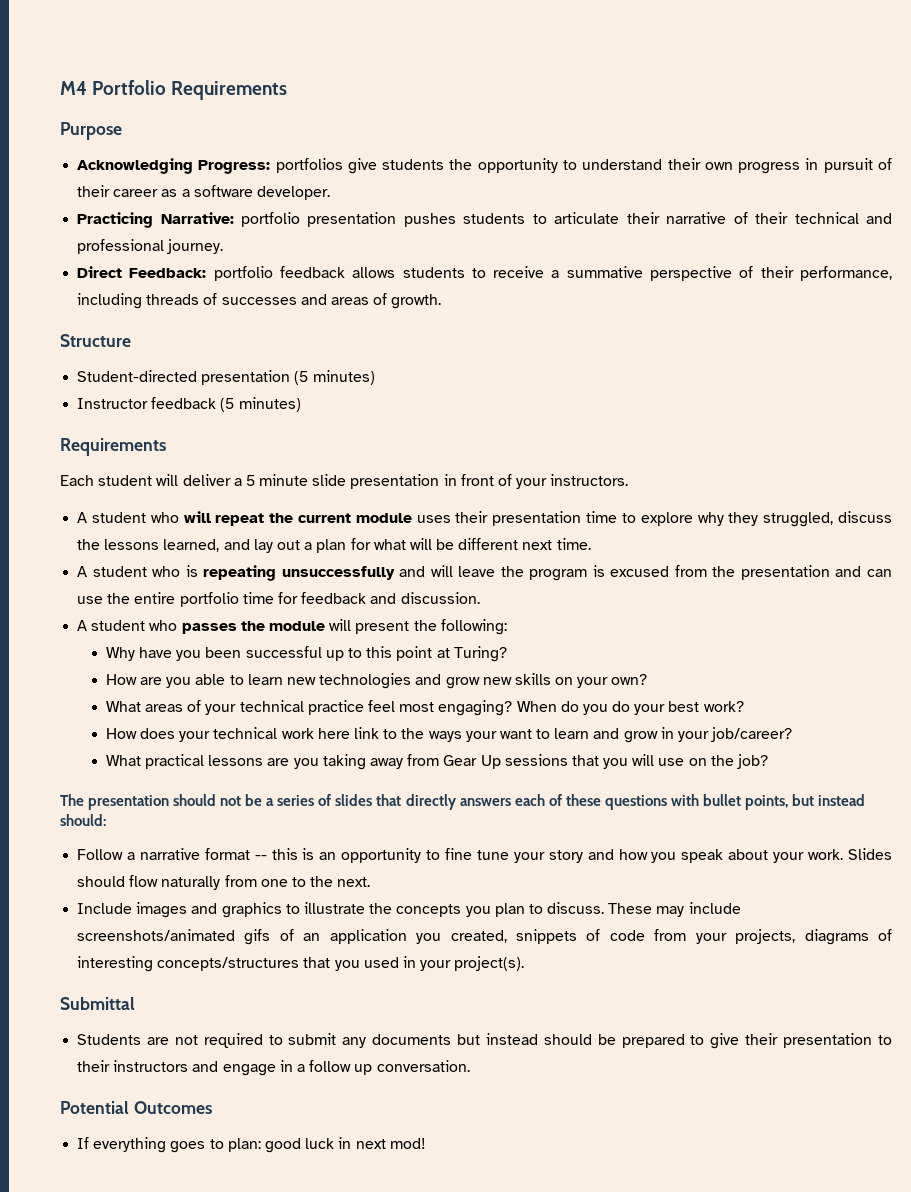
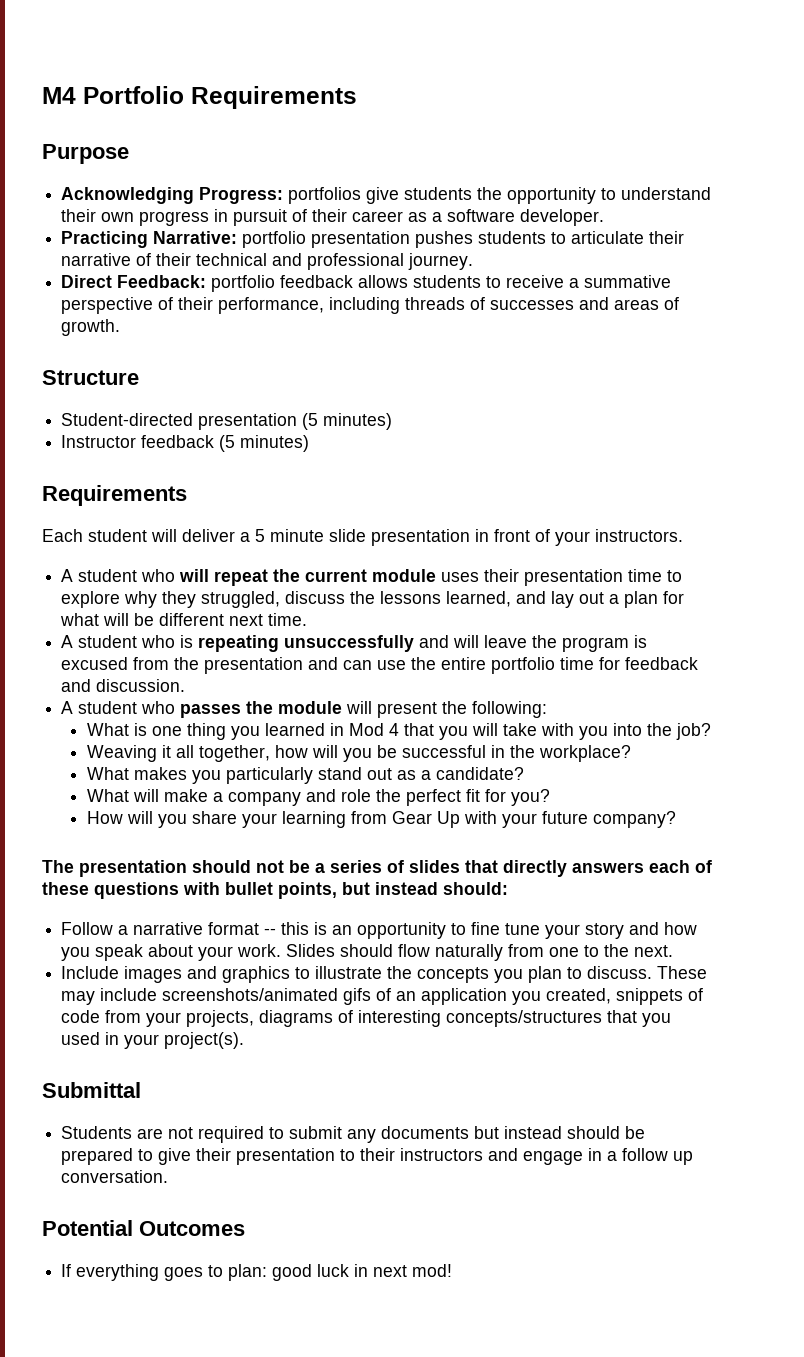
[105,646,507,662] [105,673,648,689] [105,700,744,716] [105,727,793,743] [105,754,768,770] Why have you been successful up to this point at Turing? // How are you able to learn new technologies and grow new skills on your own? // What areas of your technical practice feel most engaging? When do you do your best work? // How does your technical work here link to the ways your want to learn and grow in your job/career? // What practical lessons are you taking away from Gear Up sessions that you will use on the job? -> [87,723,712,740] [87,745,632,762] [87,767,525,784] [87,789,551,806] [87,811,677,828] What is one thing you learned in Mod 4 that you will take with you into the job? // Weaving it all together, how will you be successful in the workplace? // What makes you particularly stand out as a candidate? // What will make a company and role the perfect fit for you? // How will you share your learning from Gear Up with your future company?

